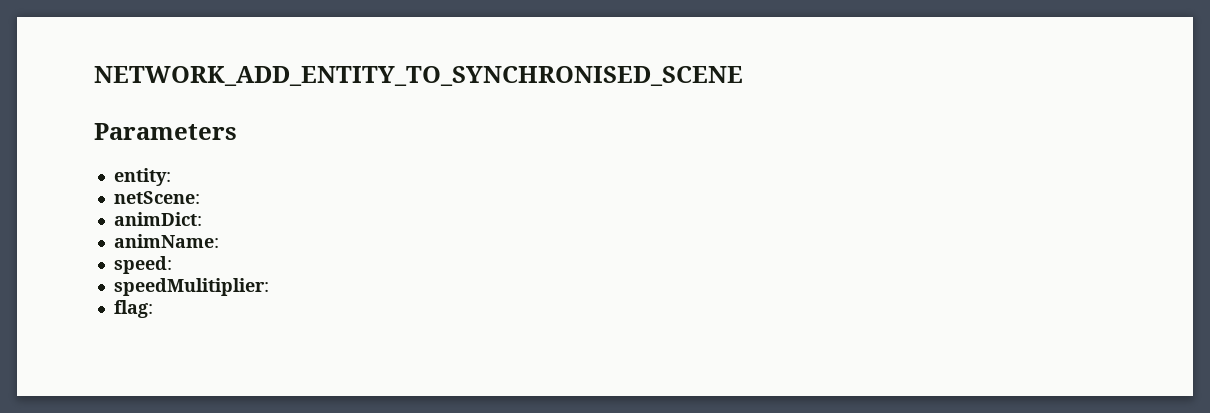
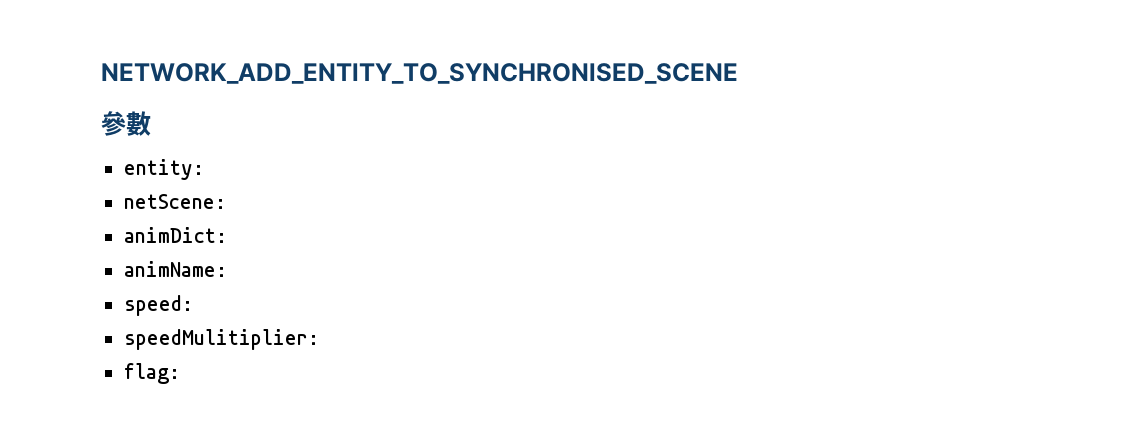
[94,123,237,140] Parameters -> [101,111,151,136] 參數

